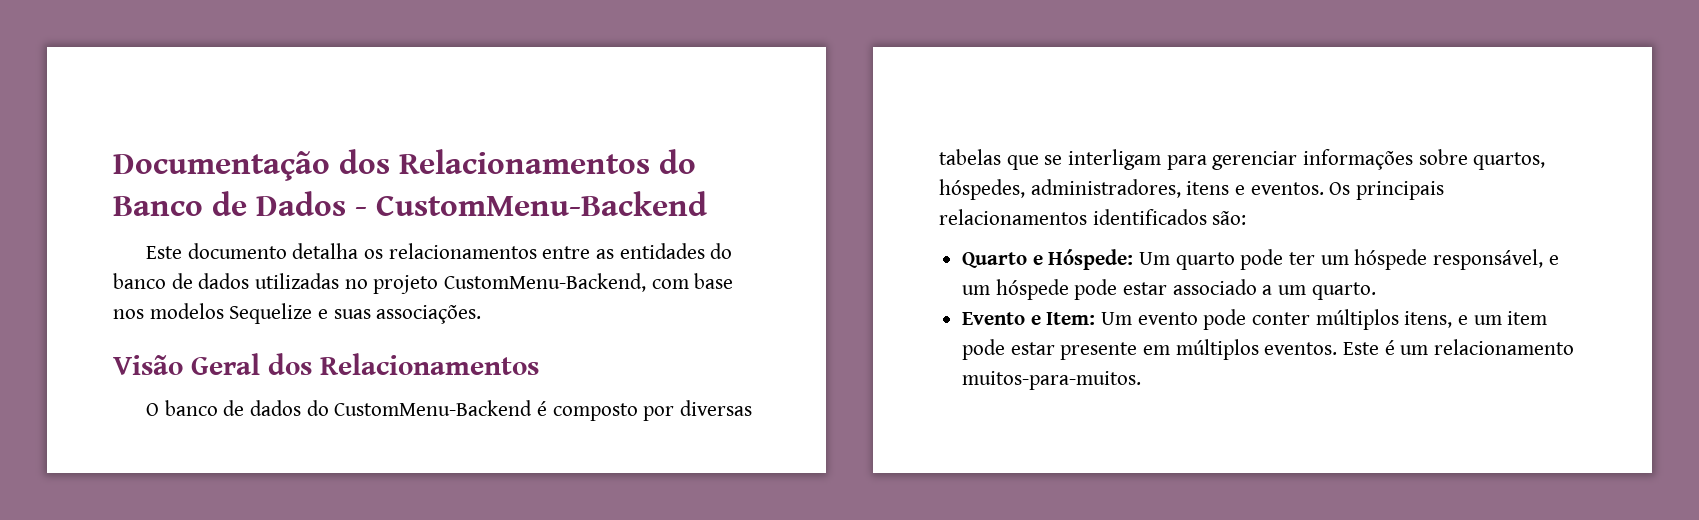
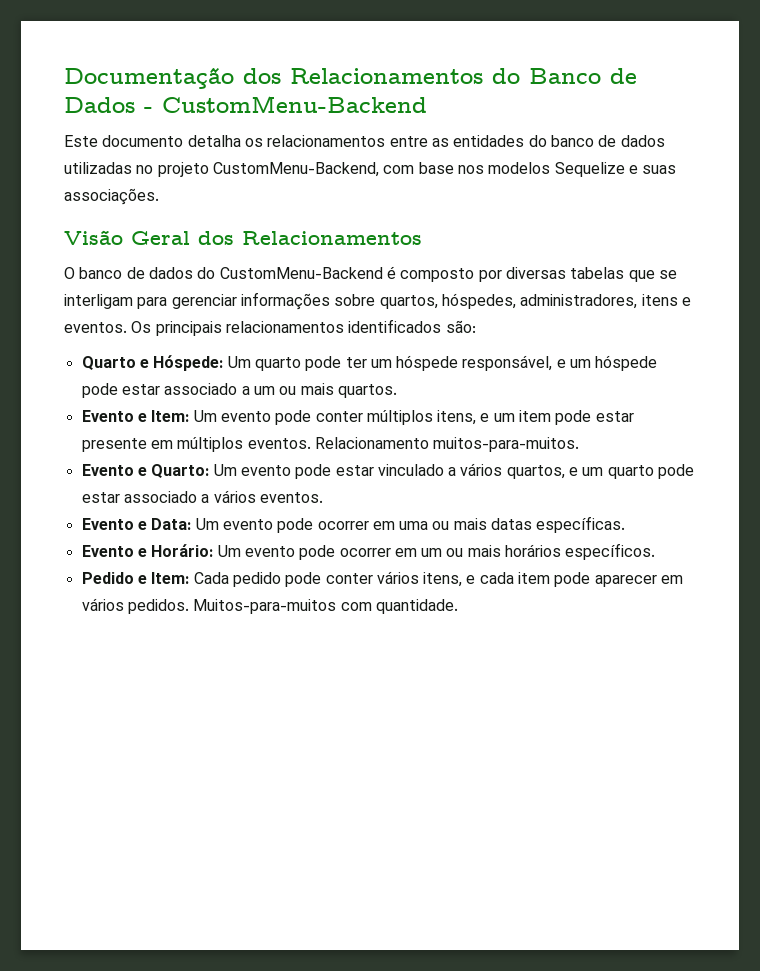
[1311,282,1376,300] quarto. -> [279,383,397,398] ou mais quartos.
[1343,339,1575,355] [962,371,1142,390] Este é um relacionamento muitos-para-muitos. -> [314,437,580,452] [81,463,695,479] [81,490,323,503] [81,516,626,533] [81,543,656,560] [81,571,684,587] [81,598,458,614] Relacionamento muitos-para-muitos. // Evento e Quarto: Um evento pode estar vinculado a vários quartos, e um quarto pode estar associado a vários eventos. // Evento e Data: Um evento pode ocorrer em uma ou mais datas específicas. // Evento e Horário: Um evento pode ocorrer em um ou mais horários específicos. // Pedido e Item: Cada pedido pode conter vários itens, e cada item pode aparecer em vários pedidos. Muitos-para-muitos com quantidade.

